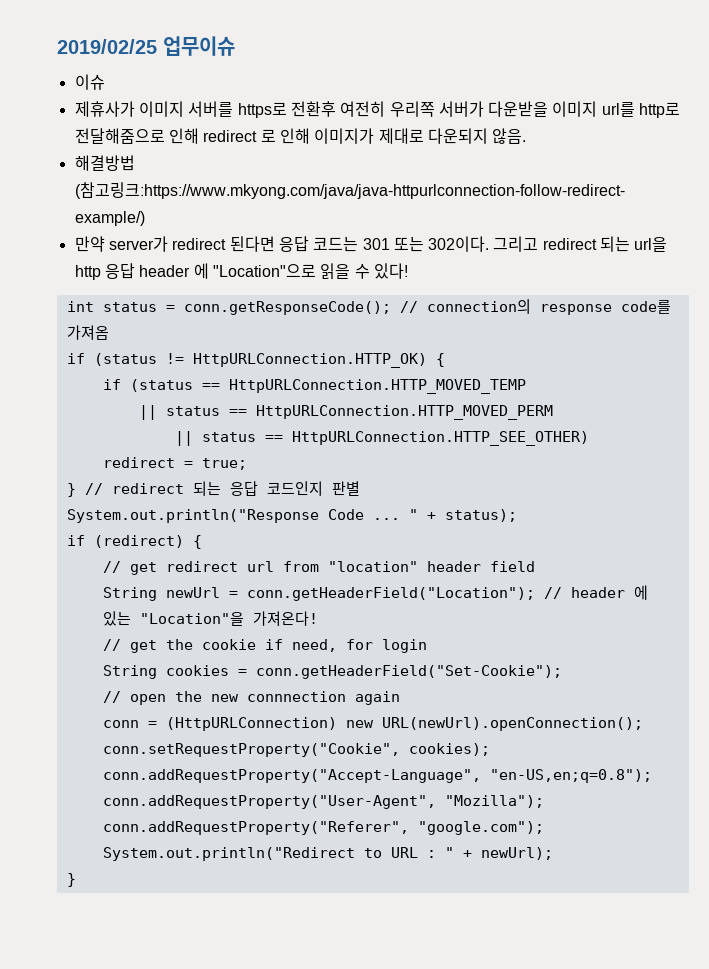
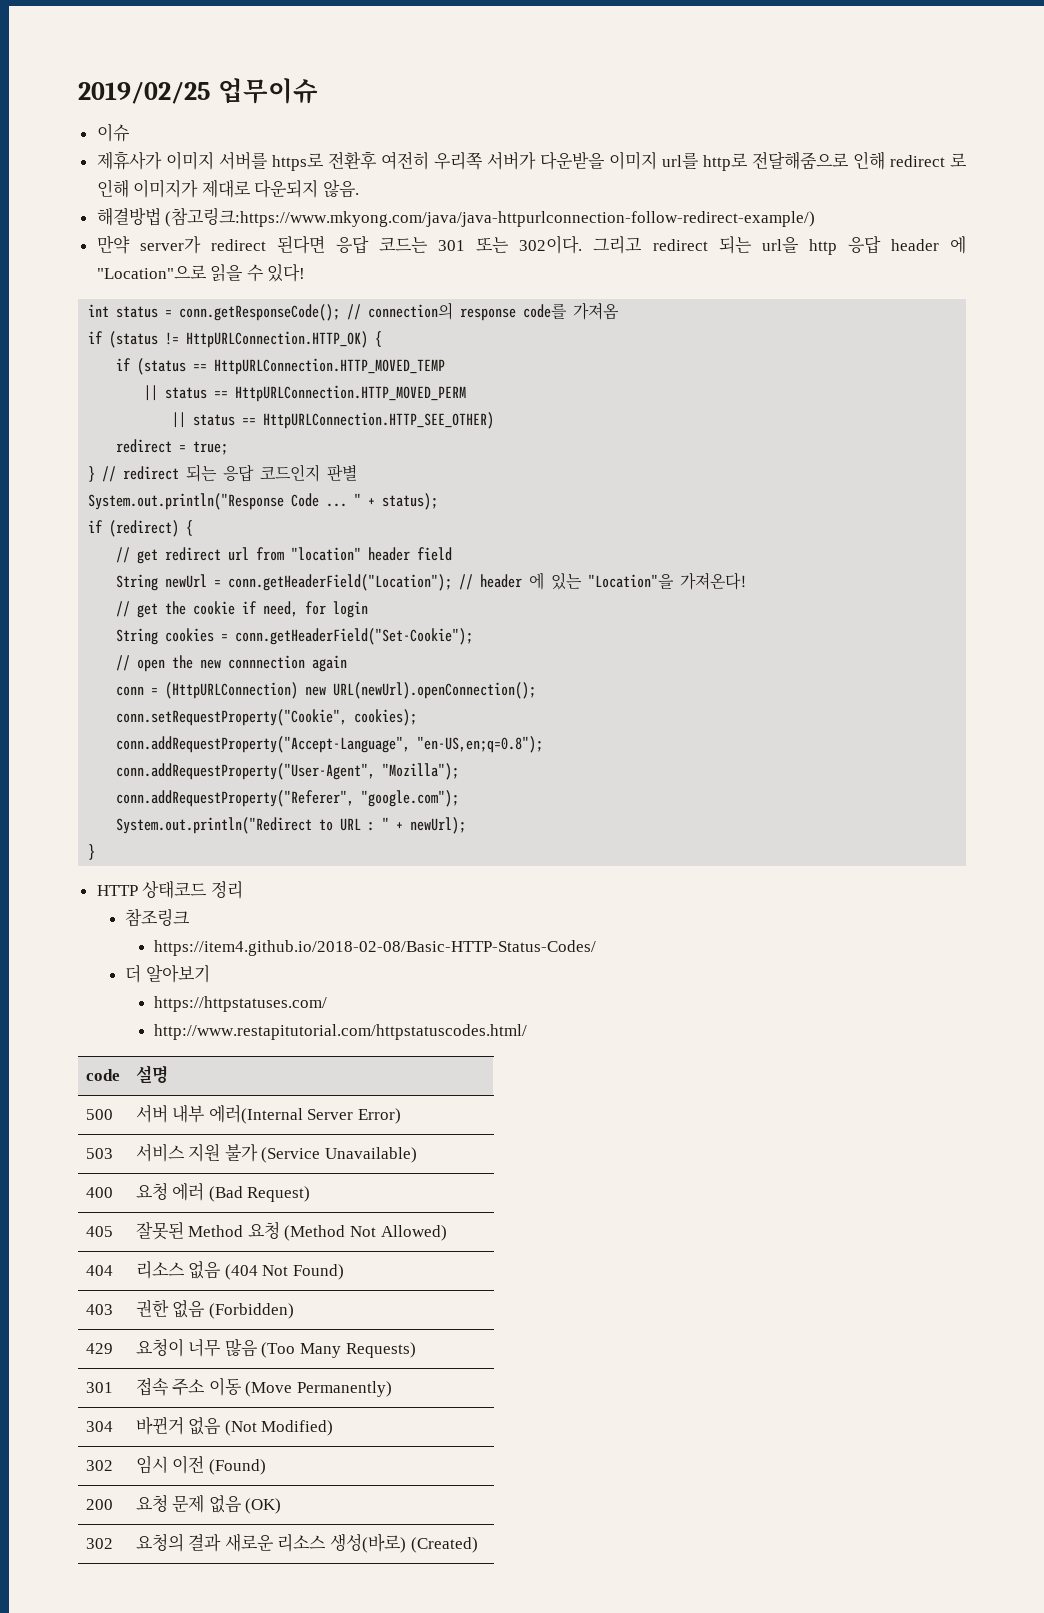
(76, 880) none -> [96,880,243,899] [125,908,191,927] [153,940,596,956] [125,964,210,983] [153,996,327,1012] [153,1024,527,1040] [85,1069,120,1081] [135,1065,168,1083] [85,1109,113,1120] [135,1104,401,1124] [85,1148,113,1159] [135,1143,417,1163] [85,1187,113,1198] [135,1182,311,1202] [85,1226,113,1237] [135,1221,447,1241] [85,1265,113,1276] [135,1261,344,1280] [85,1304,113,1315] [135,1299,294,1319] [85,1343,113,1354] [135,1338,416,1358] [85,1382,113,1393] [135,1377,392,1397] [85,1421,113,1432] [135,1416,334,1436] [85,1460,113,1471] [135,1455,266,1475] [85,1499,113,1510] [135,1494,282,1514] [85,1538,113,1549] [135,1533,478,1553] // HTTP 상태코드 정리 // 참조링크 // https://item4.github.io/2018-02-08/Basic-HTTP-Status-Codes/ // 더 알아보기 // https://httpstatuses.com/ // http://www.restapitutorial.com/httpstatuscodes.html/ // code | 설명 // 500 | 서버 내부 에러(Internal Server Error) // 503 | 서비스 지원 불가 (Service Unavailable) // 400 | 요청 에러 (Bad Request) // 405 | 잘못된 Method 요청 (Method Not Allowed) // 404 | 리소스 없음 (404 Not Found) // 403 | 권한 없음 (Forbidden) // 429 | 요청이 너무 많음 (Too Many Requests) // 301 | 접속 주소 이동 (Move Permanently) // 304 | 바뀐거 없음 (Not Modified) // 302 | 임시 이전 (Found) // 200 | 요청 문제 없음 (OK) // 302 | 요청의 결과 새로운 리소스 생성(바로) (Created)

